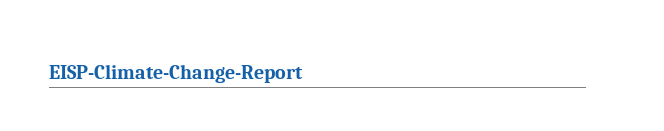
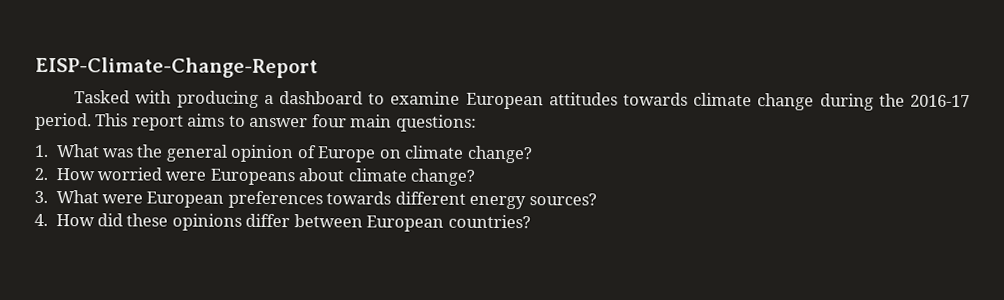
(303, 73) none -> [74,90,971,111] [35,112,477,132] [34,144,533,164] [34,167,476,186] [34,190,597,210] [34,213,531,232] // Tasked with producing a dashboard to examine European attitudes towards climate change during the 2016-17 period. This report aims to answer four main questions: // 1. What was the general opinion of Europe on climate change? // 2. How worried were Europeans about climate change? // 3. What were European preferences towards different energy sources? // 4. How did these opinions differ between European countries?

